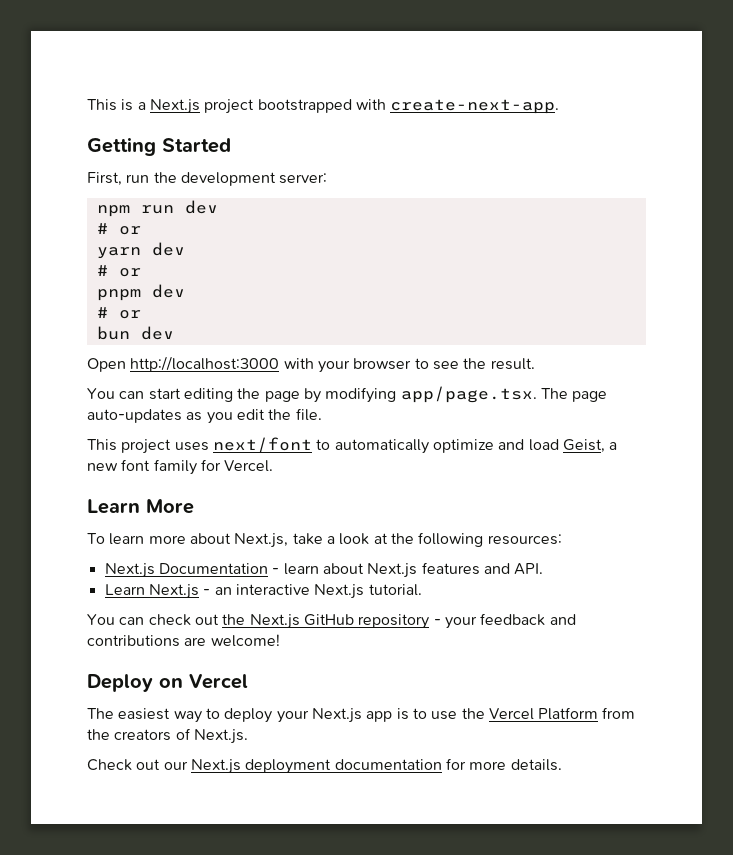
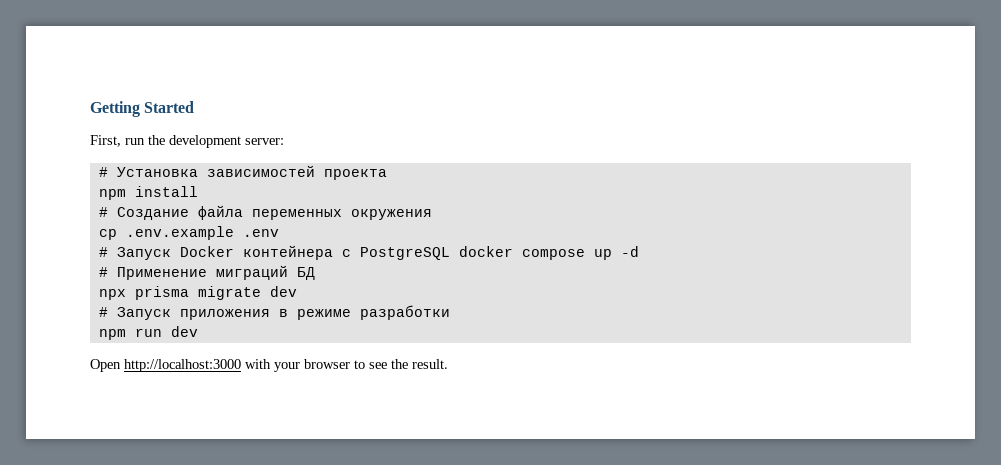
[87,99,560,114] This is a Next.js project bootstrapped with create-next-app. // -> (90, 109) none
[96,200,218,217] [96,223,141,235] [96,242,185,259] [96,265,141,277] [96,284,185,301] [96,307,141,319] [96,326,130,340] npm run dev // # or // yarn dev // # or // pnpm dev // # or // bun -> [98,165,387,180] [98,186,198,200] [98,205,432,220] [98,226,279,240] [98,245,639,260] [98,265,315,280] [98,286,297,300] [98,305,450,320] [98,328,162,340] # Установка зависимостей проекта // npm install // # Создание файла переменных окружения // cp .env.example .env // # Запуск Docker контейнера с PostgreSQL docker compose up -d // # Применение миграций БД // npx prisma migrate dev // # Запуск приложения в режиме разработки // npm run
[87,386,608,403] [87,408,322,424] [87,437,618,454] [87,459,274,475] [87,499,194,514] [87,532,562,548] [104,562,544,578] [104,584,422,599] [87,613,576,629] [87,634,280,647] [87,674,248,692] [87,707,636,723] [87,728,248,744] [87,758,562,774] // You can start editing the page by modifying app/page.tsx. The page auto-updates as you edit the file. // This project uses next/font to automatically optimize and load Geist, a new font family for Vercel. // Learn More // To learn more about Next.js, take a look at the following resources: // Next.js Documentation - learn about Next.js features and API. // Learn Next.js - an interactive Next.js tutorial. // You can check out the Next.js GitHub repository - your feedback and contributions are welcome! // Deploy on Vercel // The easiest way to deploy your Next.js app is to use the Vercel Platform from the creators of Next.js. // Check out our Next.js deployment documentation for more details. -> (448, 364) none

